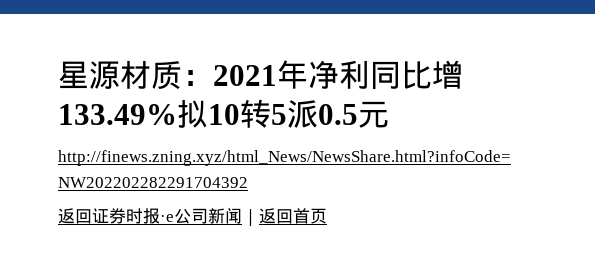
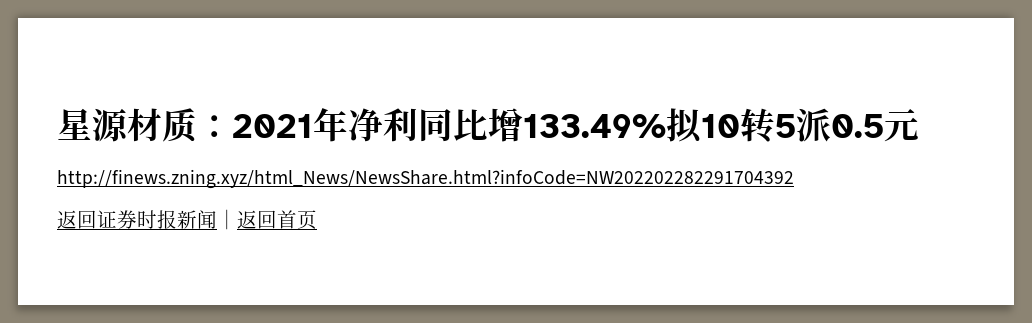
[160,208,208,224] ·e公司 -> (177, 219) none

